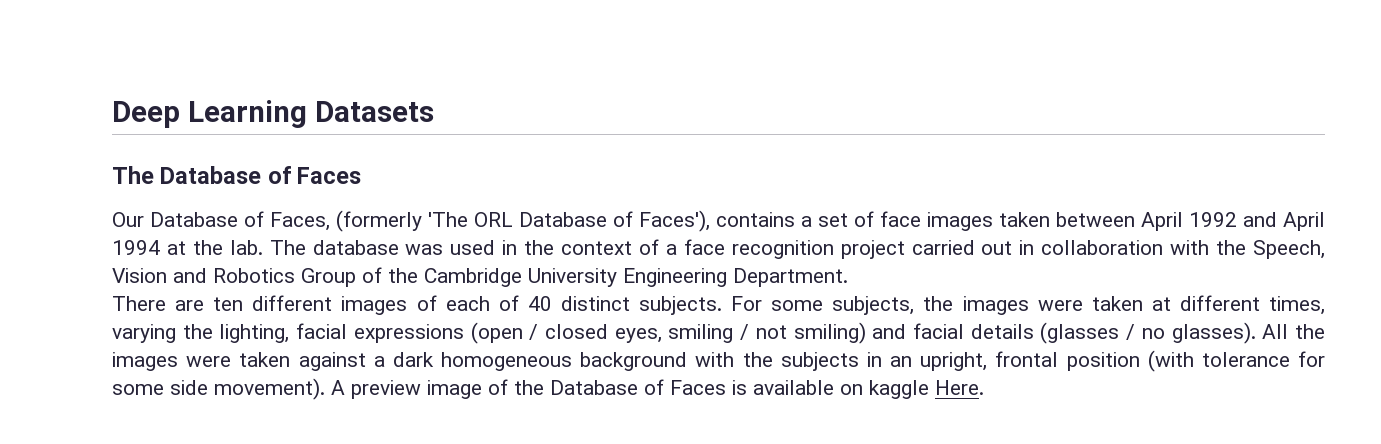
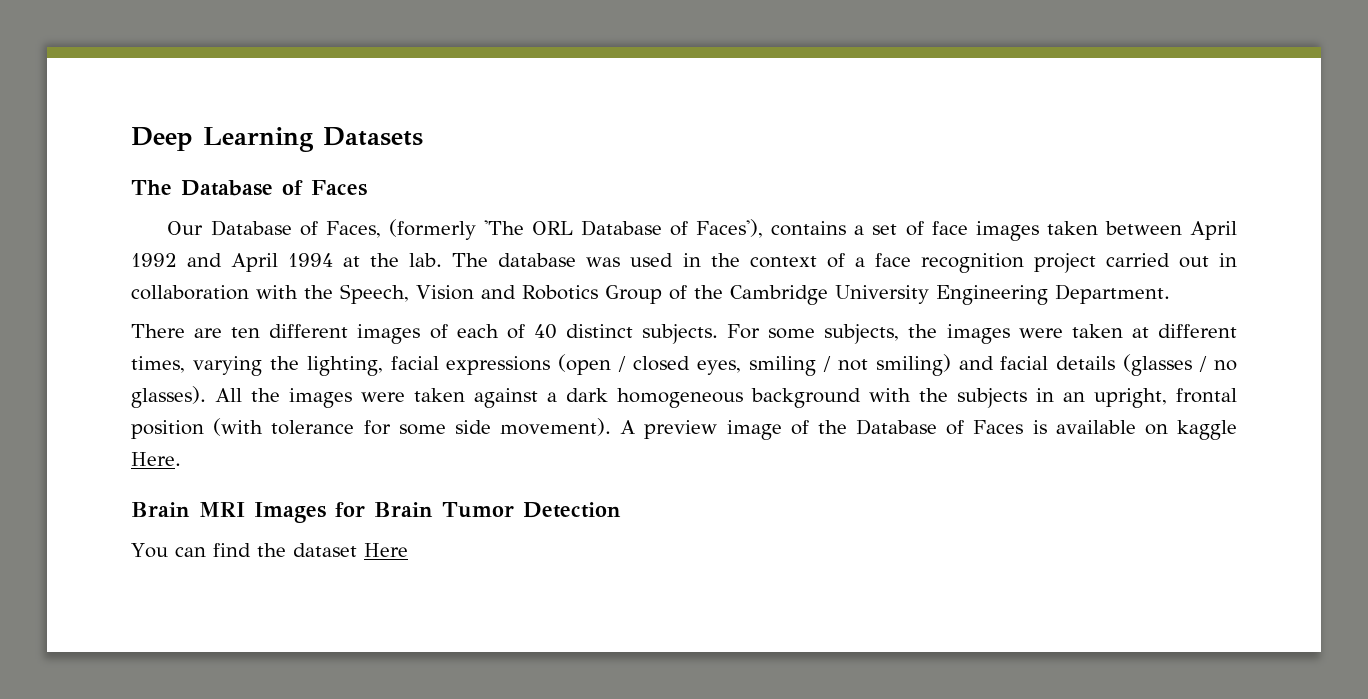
(984, 387) none -> [131,502,621,523] [131,543,408,558] // Brain MRI Images for Brain Tumor Detection // You can find the dataset Here

